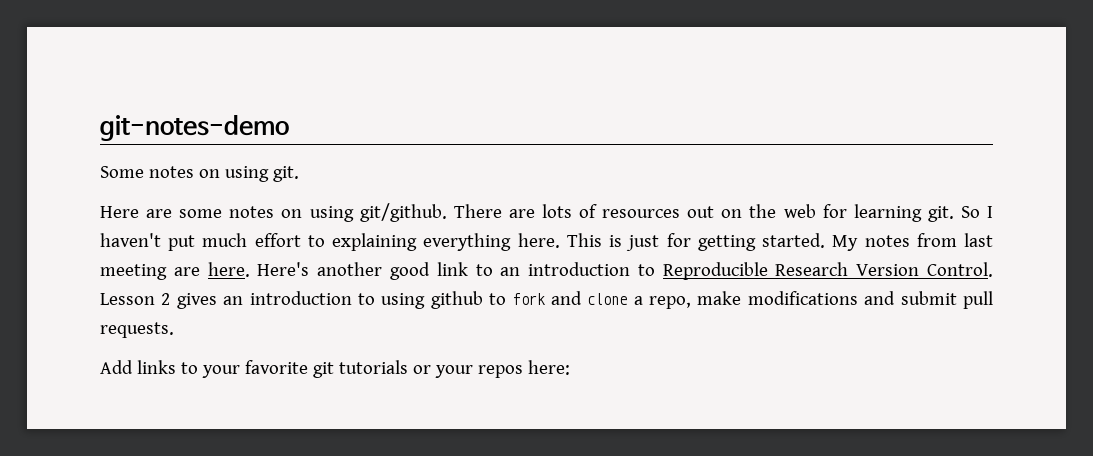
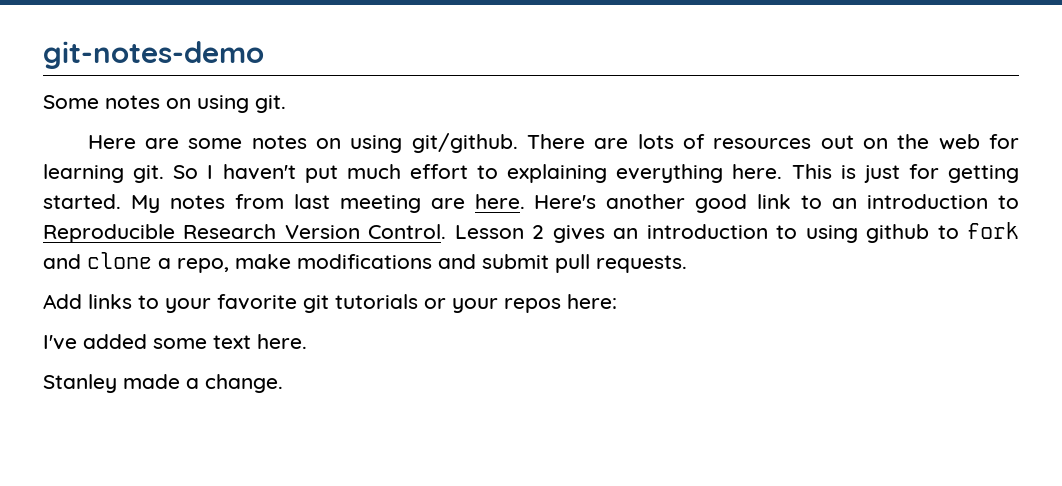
(570, 367) none -> [43,334,307,350] [43,374,283,393] // I've added some text here. // Stanley made a change.

